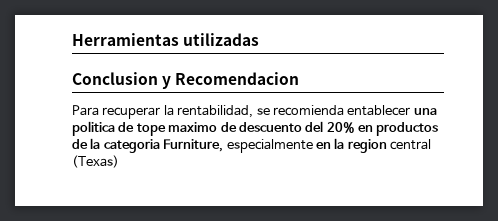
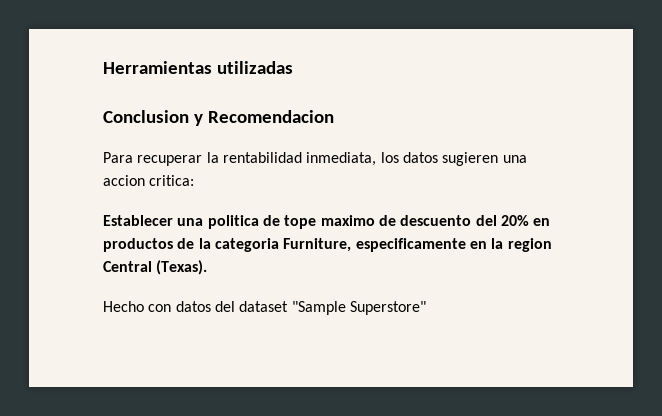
[177,105,411,118] rentabilidad, se recomienda entablecer -> [222,152,527,166] [103,175,195,186] [103,215,173,226] rentabilidad inmediata, los datos sugieren una accion critica: // Establecer
[226,139,313,153] especialmente -> [355,238,466,252] especificamente
[390,139,431,150] [72,155,119,168] central (Texas) -> [103,260,208,275] [103,301,426,315] Central (Texas). // Hecho con datos del dataset "Sample Superstore"

